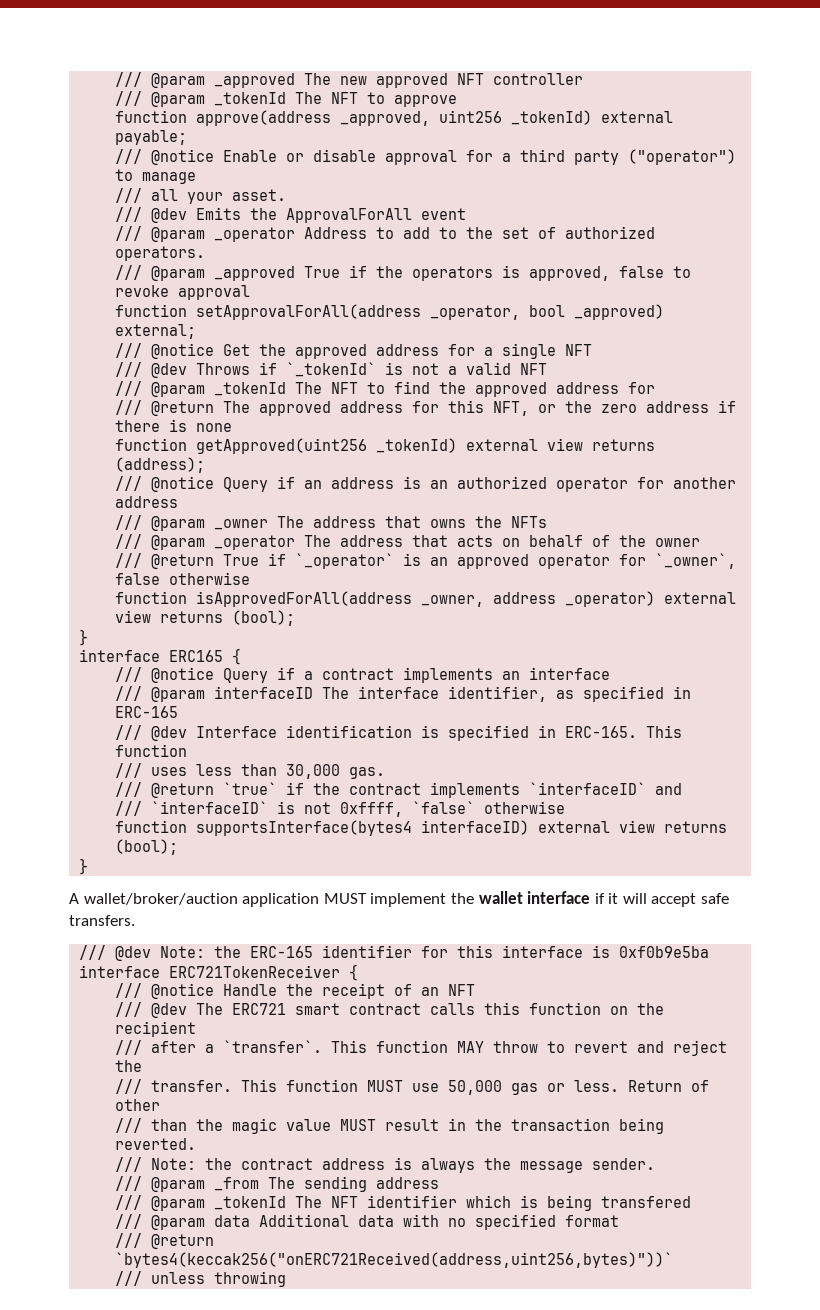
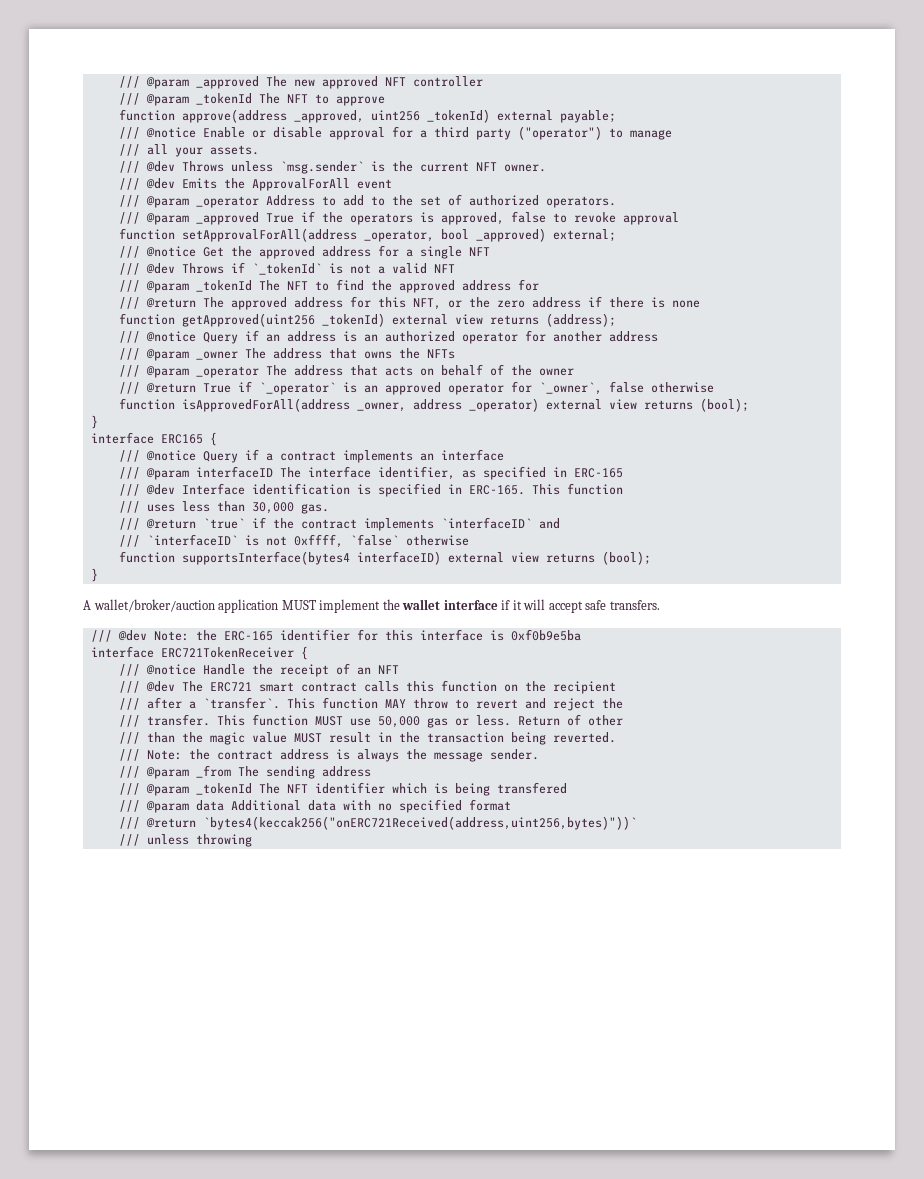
[232,189,287,201] asset. -> [209,145,259,155] [118,161,546,174] assets. // /// @dev Throws unless `msg.sender` is the current NFT owner.

